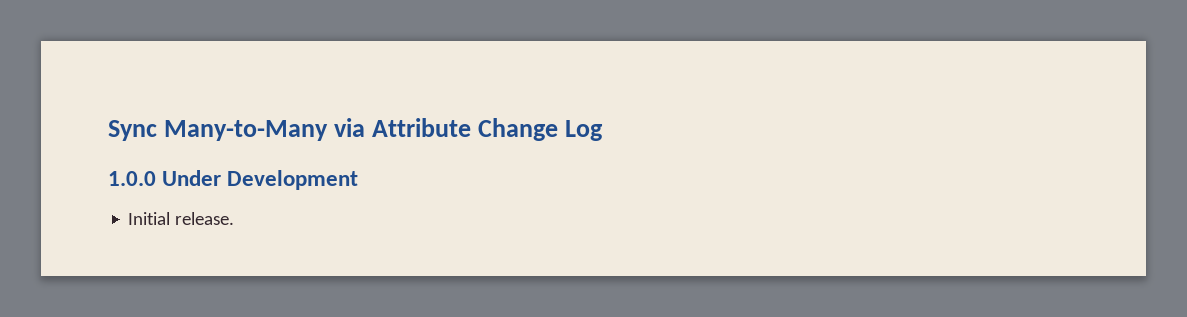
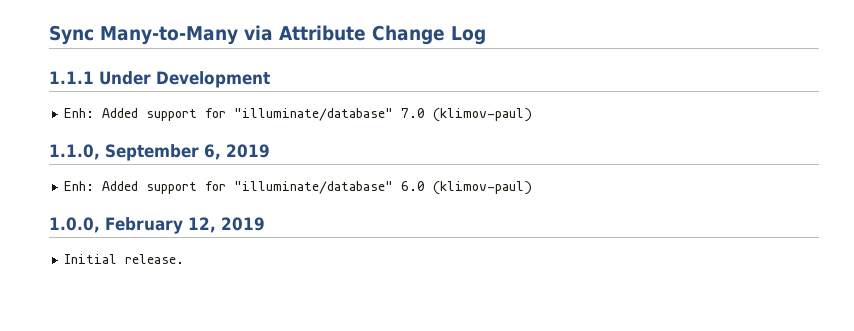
[108,171,156,186] 1.0.0 -> [49,71,94,84] 1.1.1
(359, 180) none -> [64,108,533,122] [49,144,270,161] [64,181,533,195] [49,217,265,234] // Enh: Added support for "illuminate/database" 7.0 (klimov-paul) // 1.1.0, September 6, 2019 // Enh: Added support for "illuminate/database" 6.0 (klimov-paul) // 1.0.0, February 12, 2019

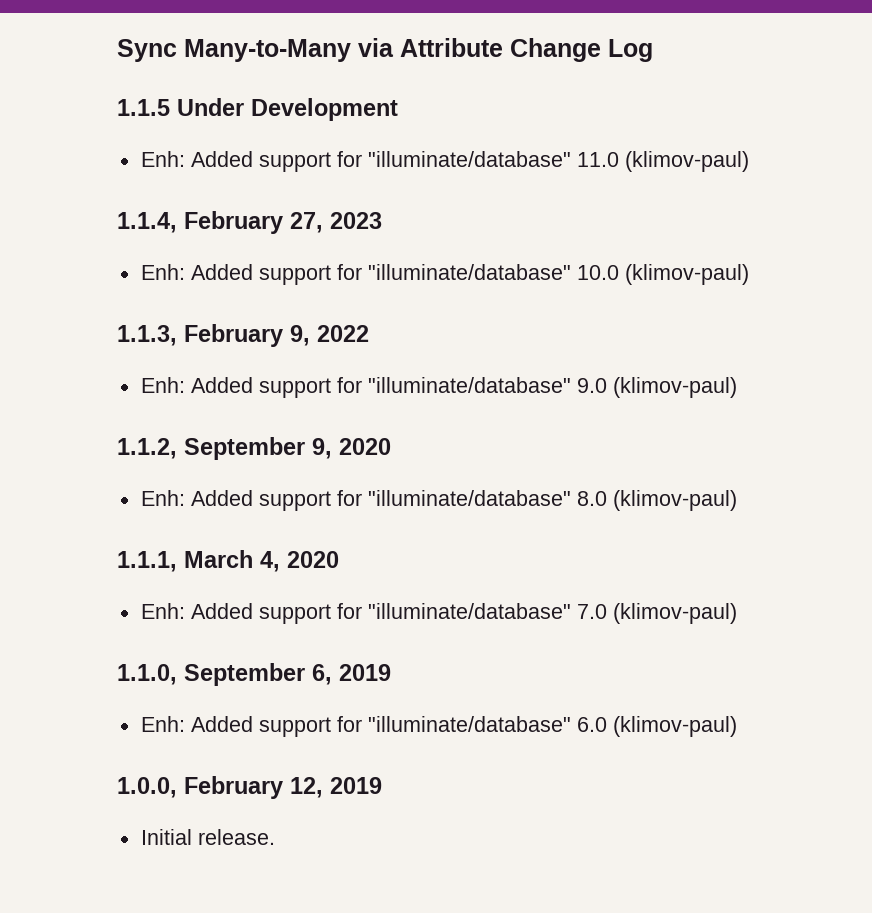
[49,71,94,84] 1.1.1 -> [117,99,170,116] 1.1.5
(270, 79) none -> [140,151,749,172] [117,211,382,234] [140,264,749,285] [117,324,369,347] [140,377,737,398] [117,437,391,460] [140,490,737,511] [117,550,339,572] // Enh: Added support for "illuminate/database" 11.0 (klimov-paul) // 1.1.4, February 27, 2023 // Enh: Added support for "illuminate/database" 10.0 (klimov-paul) // 1.1.3, February 9, 2022 // Enh: Added support for "illuminate/database" 9.0 (klimov-paul) // 1.1.2, September 9, 2020 // Enh: Added support for "illuminate/database" 8.0 (klimov-paul) // 1.1.1, March 4, 2020

